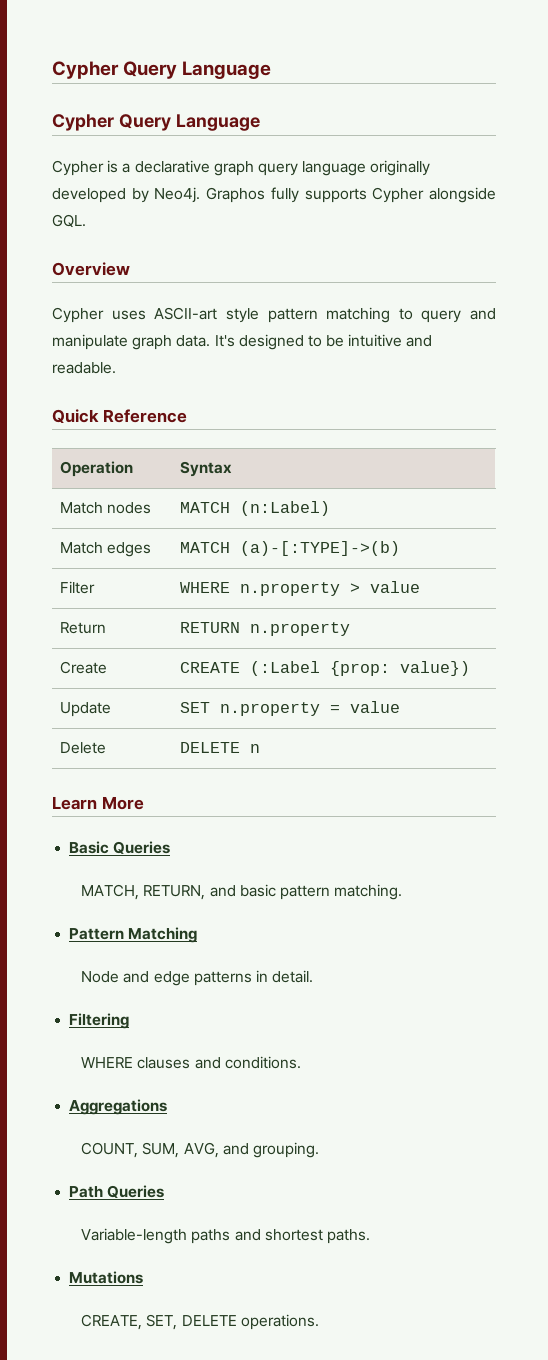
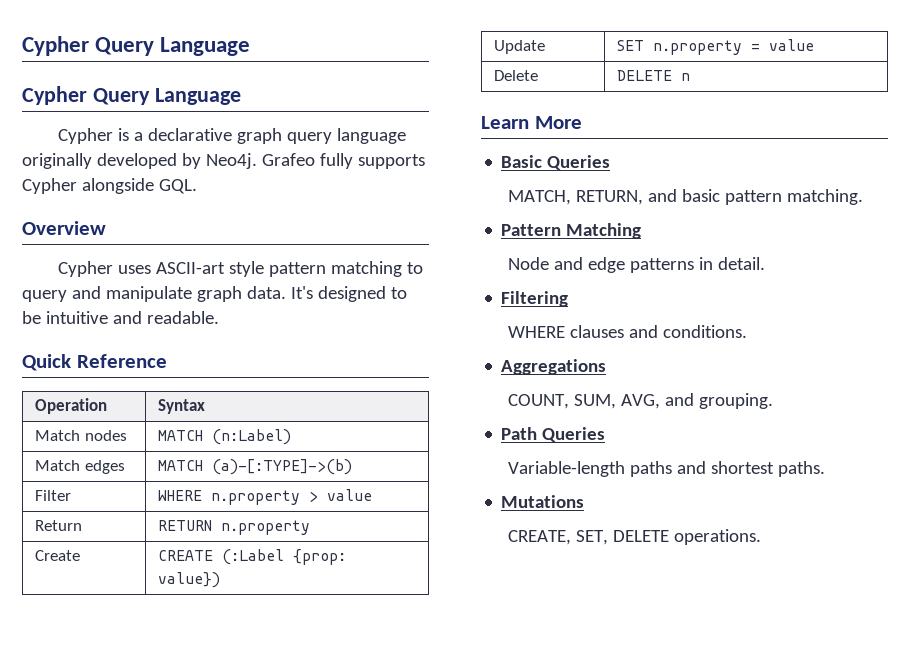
[206,187,266,203] Graphos -> [261,153,315,166] Grafeo

